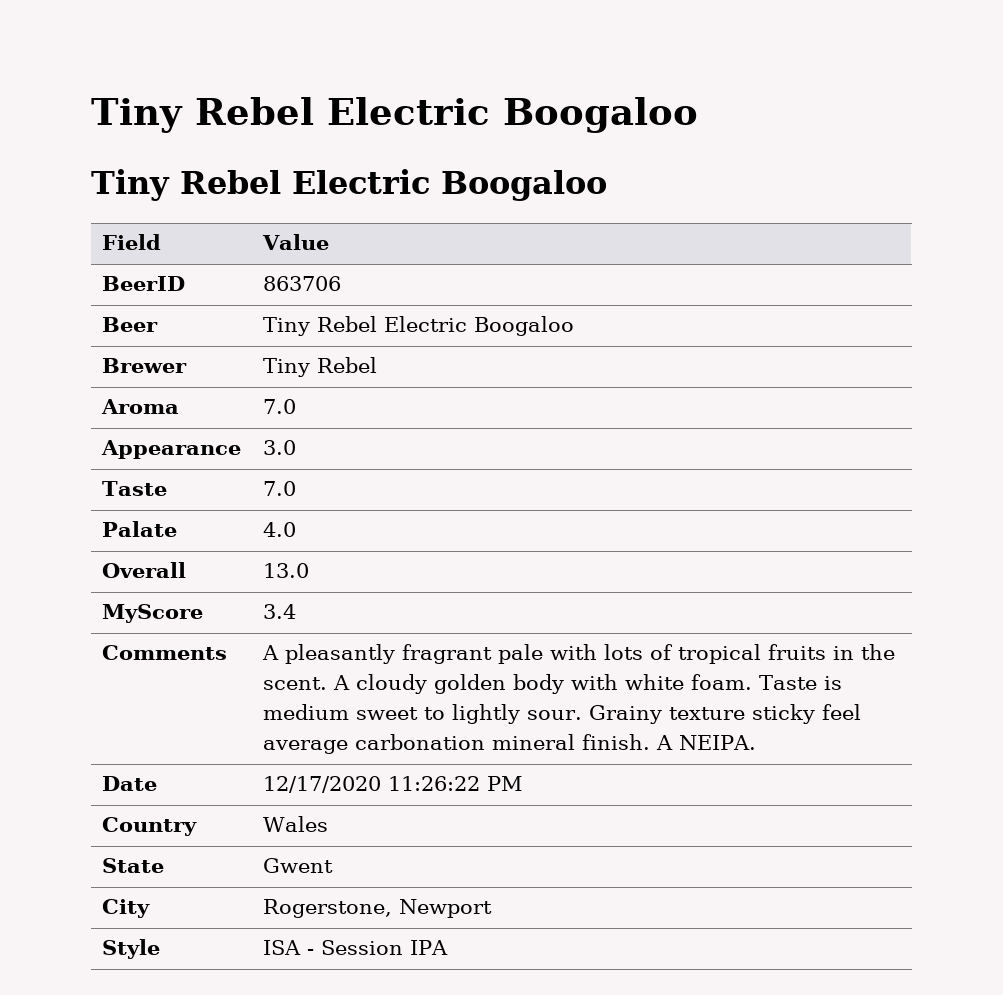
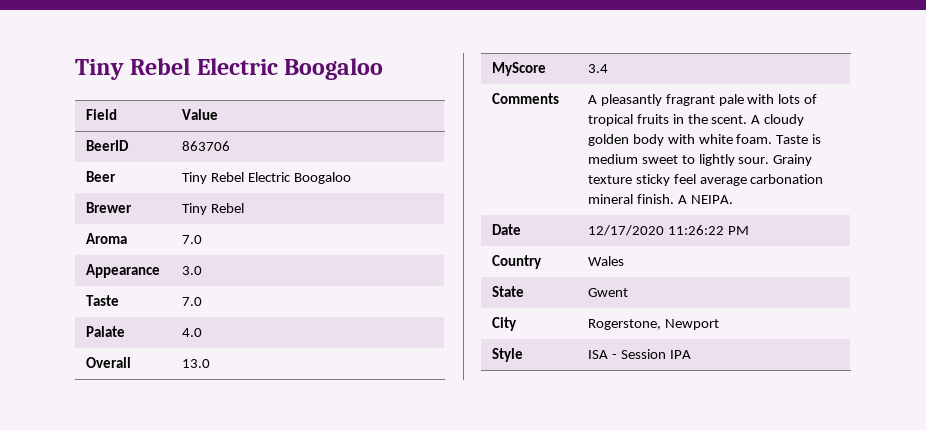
[91,97,698,133] [91,169,607,201] Tiny Rebel Electric Boogaloo // Tiny Rebel Electric Boogaloo -> [75,58,384,80] Tiny Rebel Electric Boogaloo

